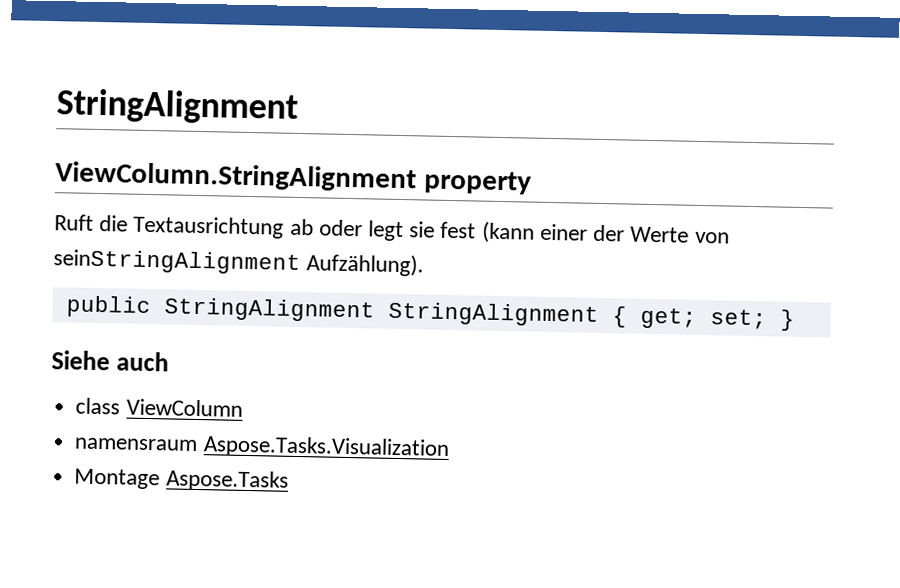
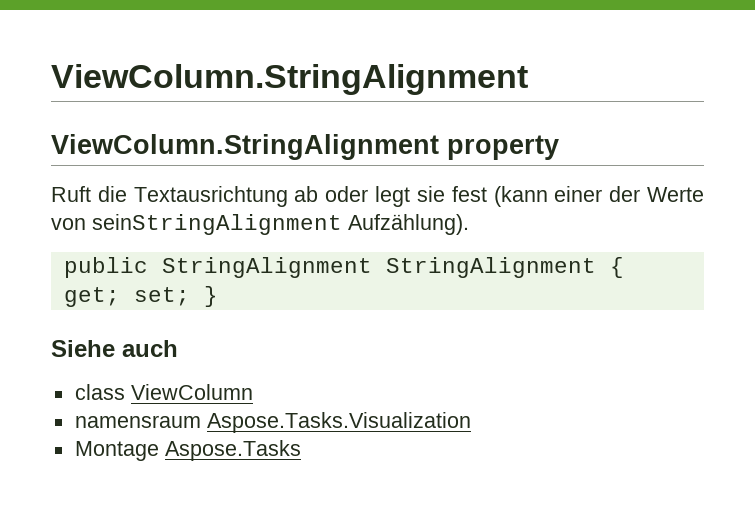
[56,88,298,125] StringAlignment -> [51,64,528,95] ViewColumn.StringAlignment

